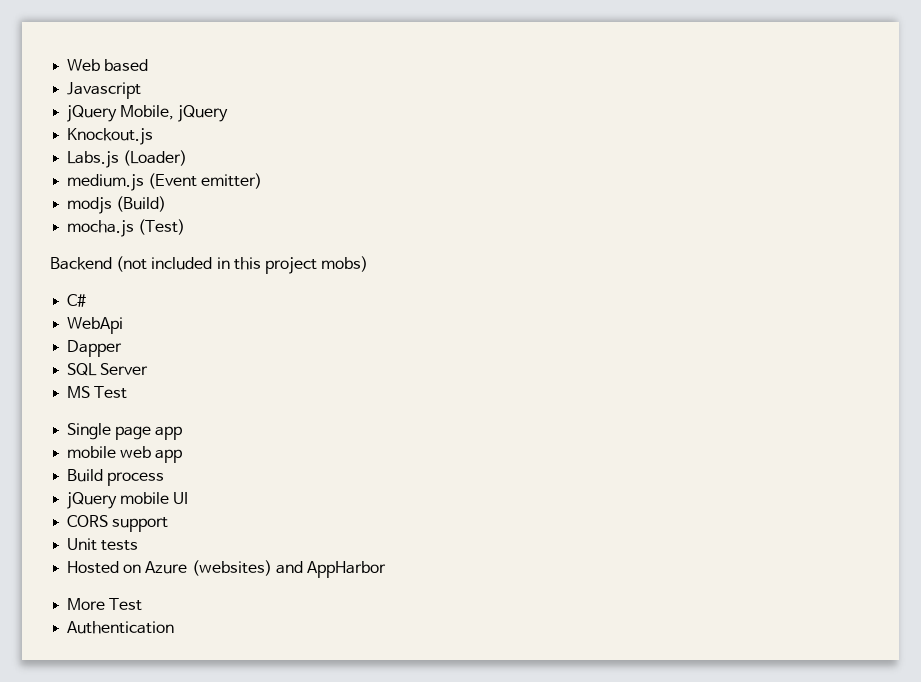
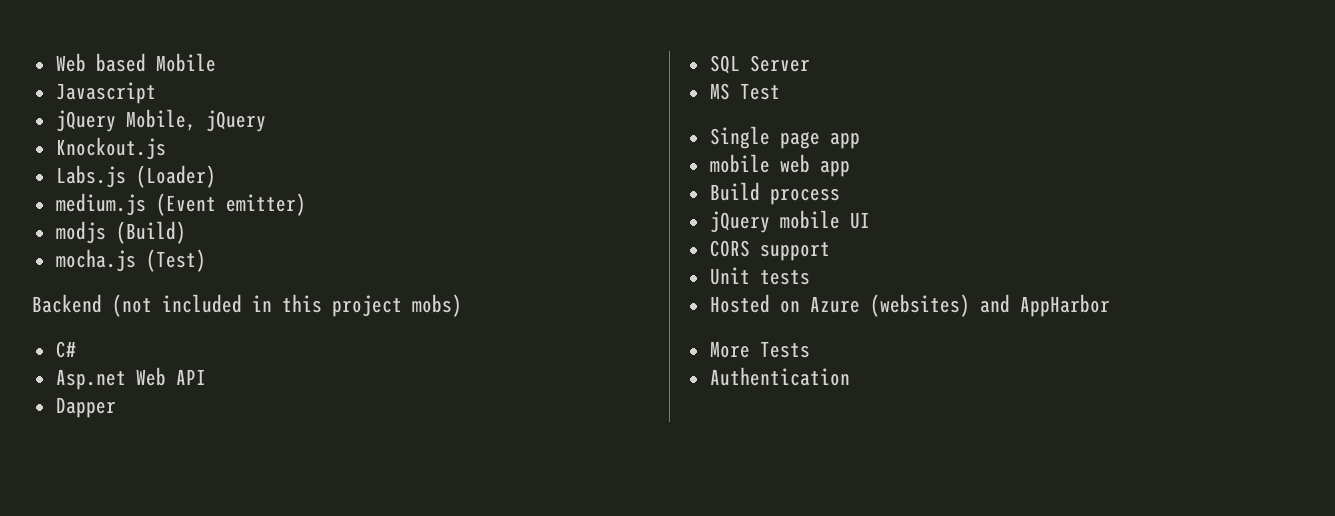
(149, 65) none -> [155,53,216,72] Mobile
[67,317,124,334] WebApi -> [55,367,206,390] Asp.net Web API
[109,598,143,611] Test -> [759,341,810,358] Tests

